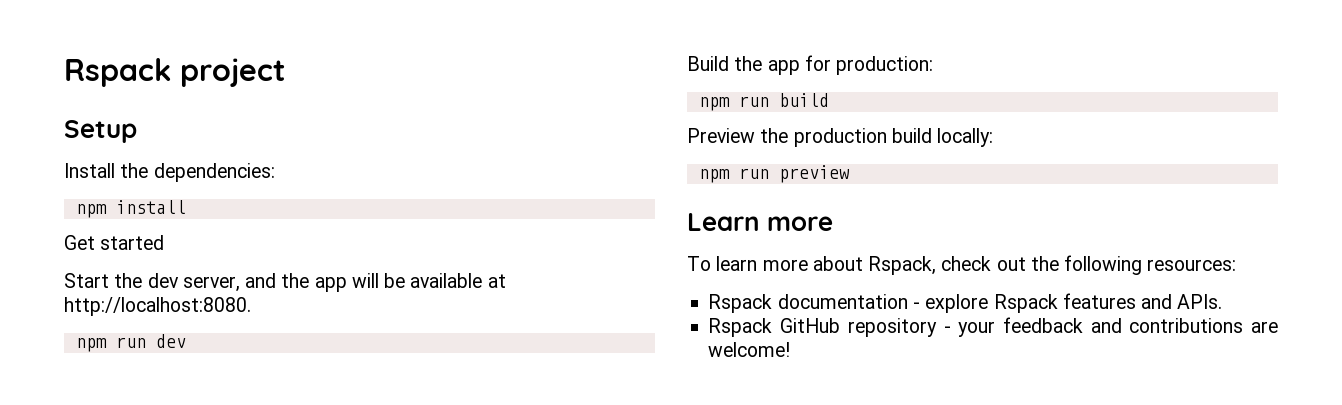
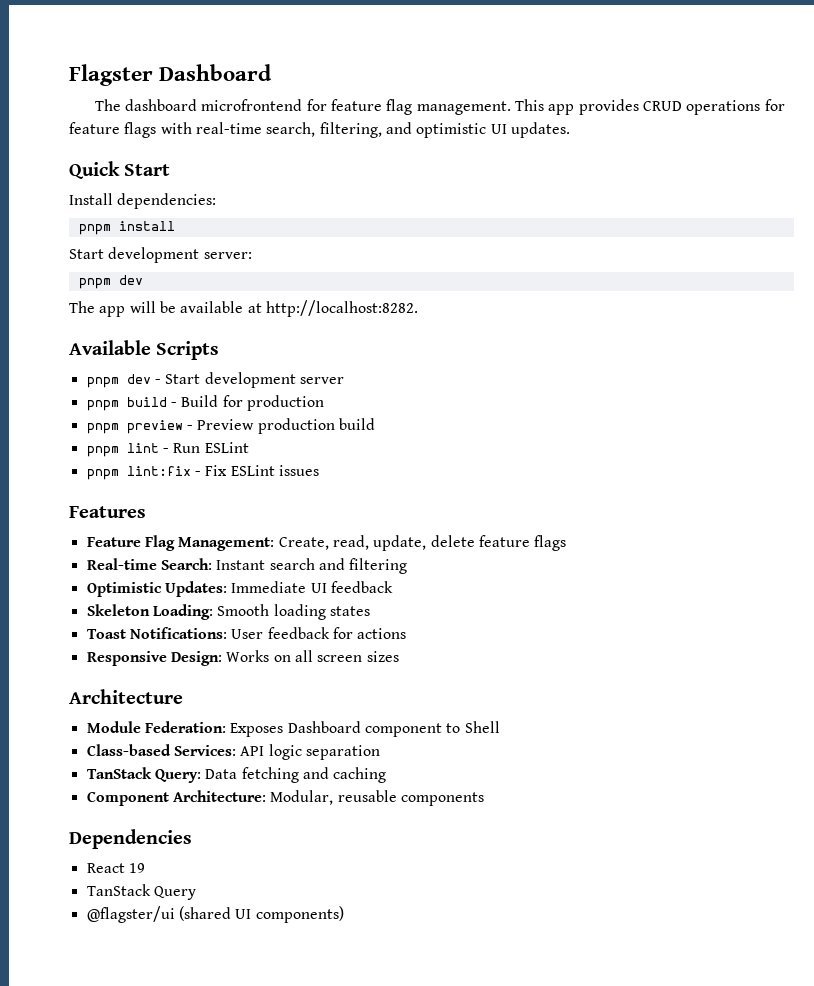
[64,58,285,87] [64,120,137,143] Rspack project // Setup -> [69,64,273,86] [94,99,785,115] [69,122,570,138] [69,161,171,179] Flagster Dashboard // The dashboard microfrontend for feature flag management. This app provides CRUD operations for feature flags with real-time search, filtering, and optimistic UI updates. // Quick Start
[120,163,149,178] the -> (113, 199) none
[75,204,107,218] npm -> [78,224,111,235] pnpm
[64,235,165,250] [64,273,310,292] Get started // Start the dev server, and the -> [69,247,252,263] [78,275,143,289] [69,301,95,313] Start development server: // pnpm dev // The
[64,297,251,316] [75,334,186,352] [687,55,934,75] [698,93,829,111] [687,128,994,147] [698,165,850,183] [687,213,834,231] [687,255,1237,275] [708,293,1223,313] [708,317,1278,337] [708,342,791,357] http://localhost:8080. // npm run dev // Build the app for production: // npm run build // Preview the production build locally: // npm run preview // Learn more // To learn more about Rspack, check out the following resources: // Rspack documentation - explore Rspack features and APIs. // Rspack GitHub repository - your feedback and contributions are welcome! -> [265,300,418,317] [69,340,220,360] [86,372,344,388] [86,395,324,411] [86,418,375,434] [86,442,249,457] [86,465,319,480] [69,506,146,518] [86,535,567,551] [86,558,408,574] [86,581,393,597] [86,604,370,620] [86,627,407,639] [86,650,399,666] [69,689,183,704] [86,721,500,737] [86,744,380,760] [86,767,387,783] [86,790,484,806] [69,829,192,849] [86,863,145,873] [86,884,196,900] [86,906,344,923] http://localhost:8282. // Available Scripts // pnpm dev - Start development server // pnpm build - Build for production // pnpm preview - Preview production build // pnpm lint - Run ESLint // pnpm lint:fix - Fix ESLint issues // Features // Feature Flag Management: Create, read, update, delete feature flags // Real-time Search: Instant search and filtering // Optimistic Updates: Immediate UI feedback // Skeleton Loading: Smooth loading states // Toast Notifications: User feedback for actions // Responsive Design: Works on all screen sizes // Architecture // Module Federation: Exposes Dashboard component to Shell // Class-based Services: API logic separation // TanStack Query: Data fetching and caching // Component Architecture: Modular, reusable components // Dependencies // React 19 // TanStack Query // @flagster/ui (shared UI components)

